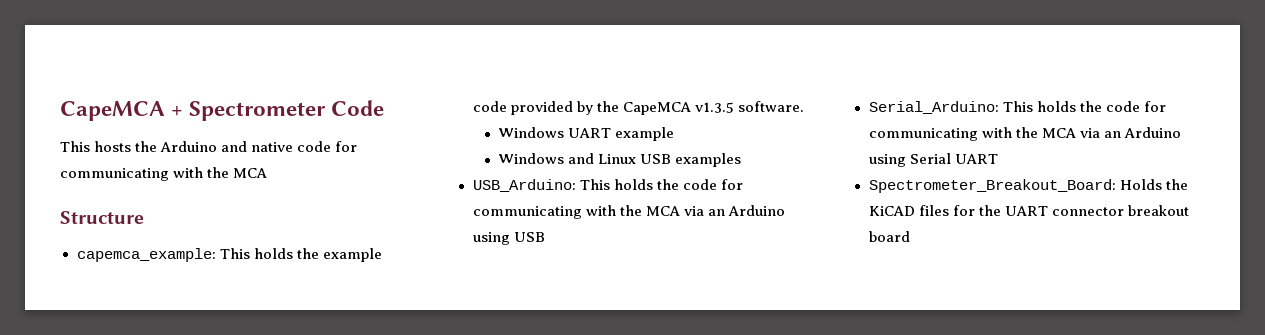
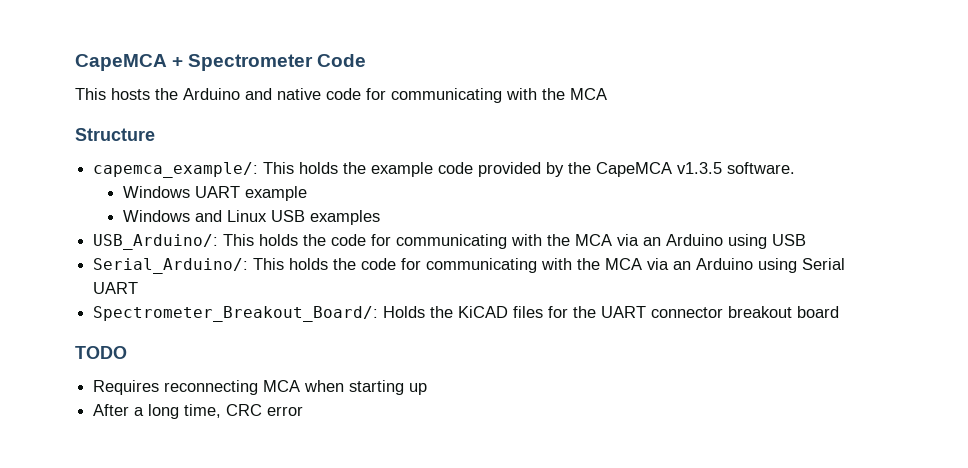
[76,248,216,262] capemca_example: -> [93,162,259,178] capemca_example/:
[472,179,576,192] USB_Arduino: -> [93,234,219,250] USB_Arduino/:
[868,101,999,114] Serial_Arduino: -> [93,258,249,274] Serial_Arduino/:
[868,179,1116,193] Spectrometer_Breakout_Board: -> [93,306,379,322] Spectrometer_Breakout_Board/:
(910, 236) none -> [75,346,127,359] [93,380,428,395] [93,404,304,419] // TODO // Requires reconnecting MCA when starting up // After a long time, CRC error

